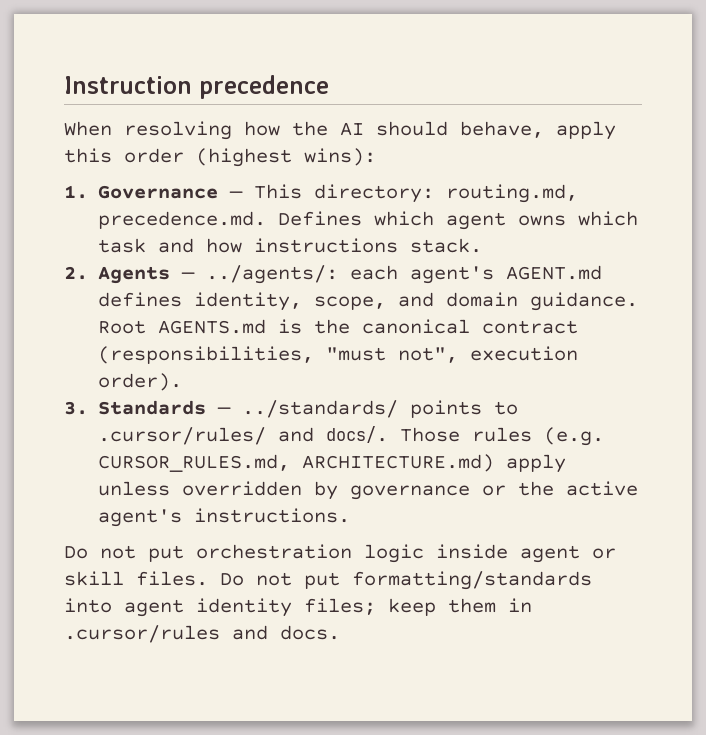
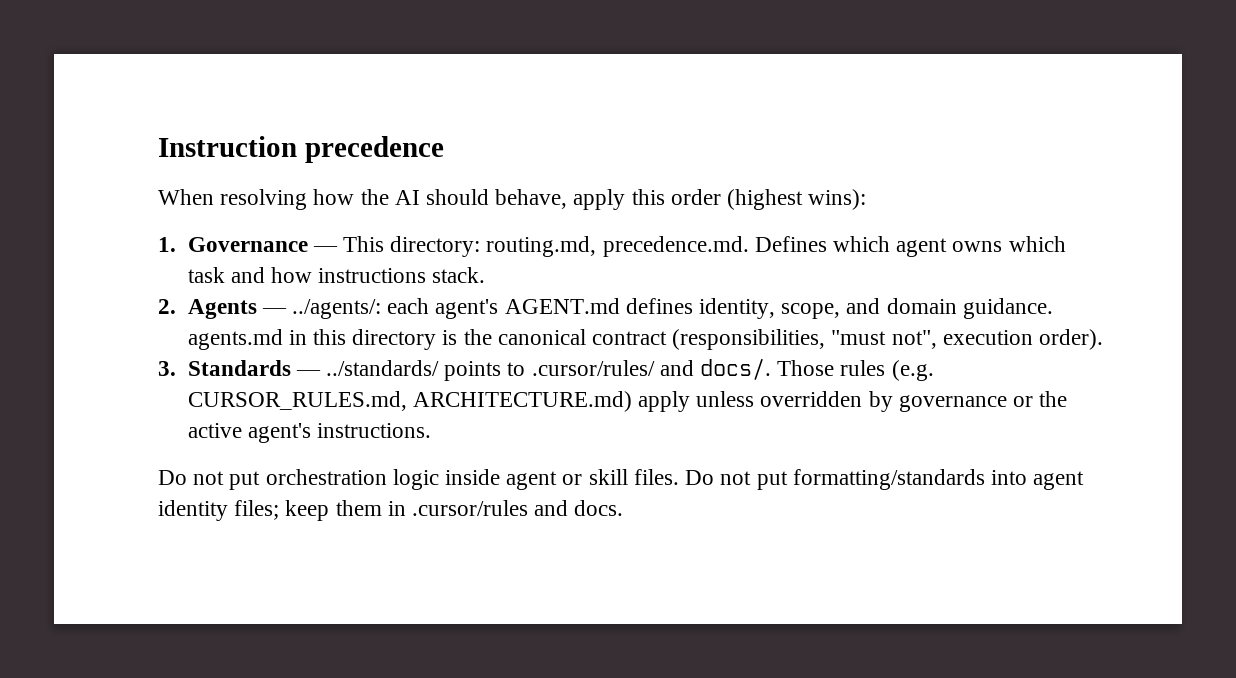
[98,319,267,334] Root AGENTS.md -> [187,329,437,350] agents.md in this directory

